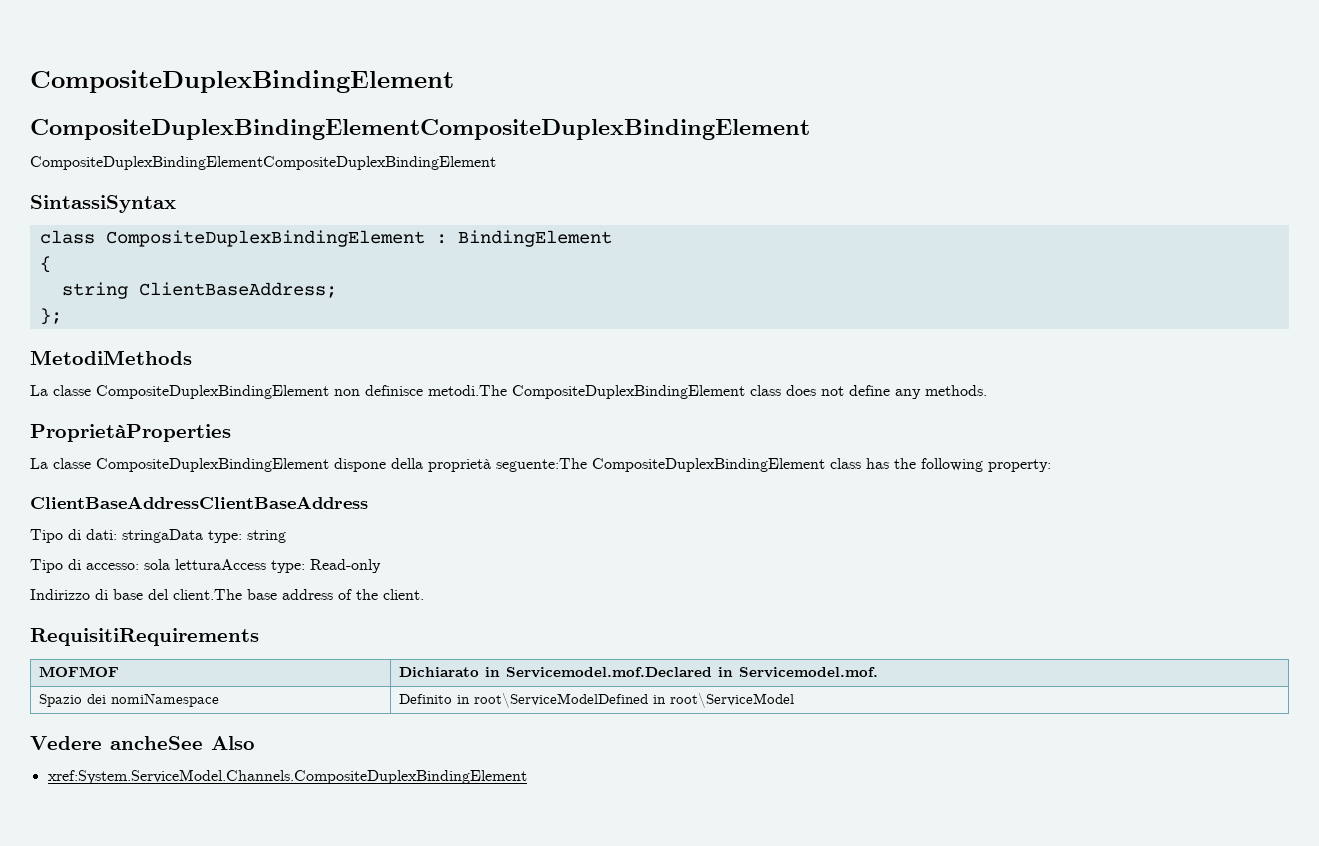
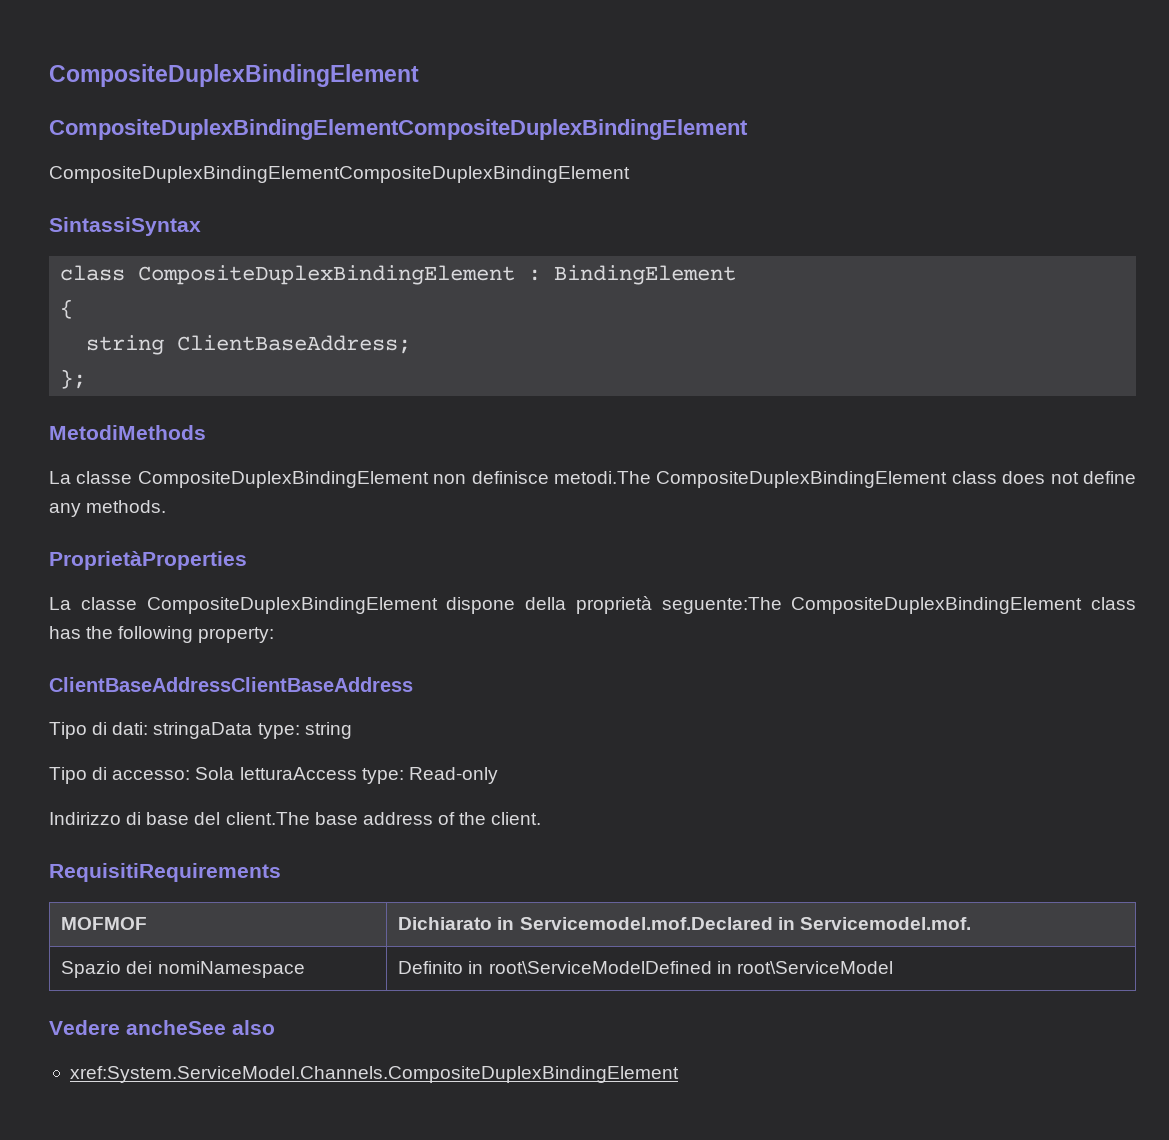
[144,559,170,570] sola -> [195,767,235,780] Sola
[211,736,255,750] Also -> [232,1020,275,1035] also

